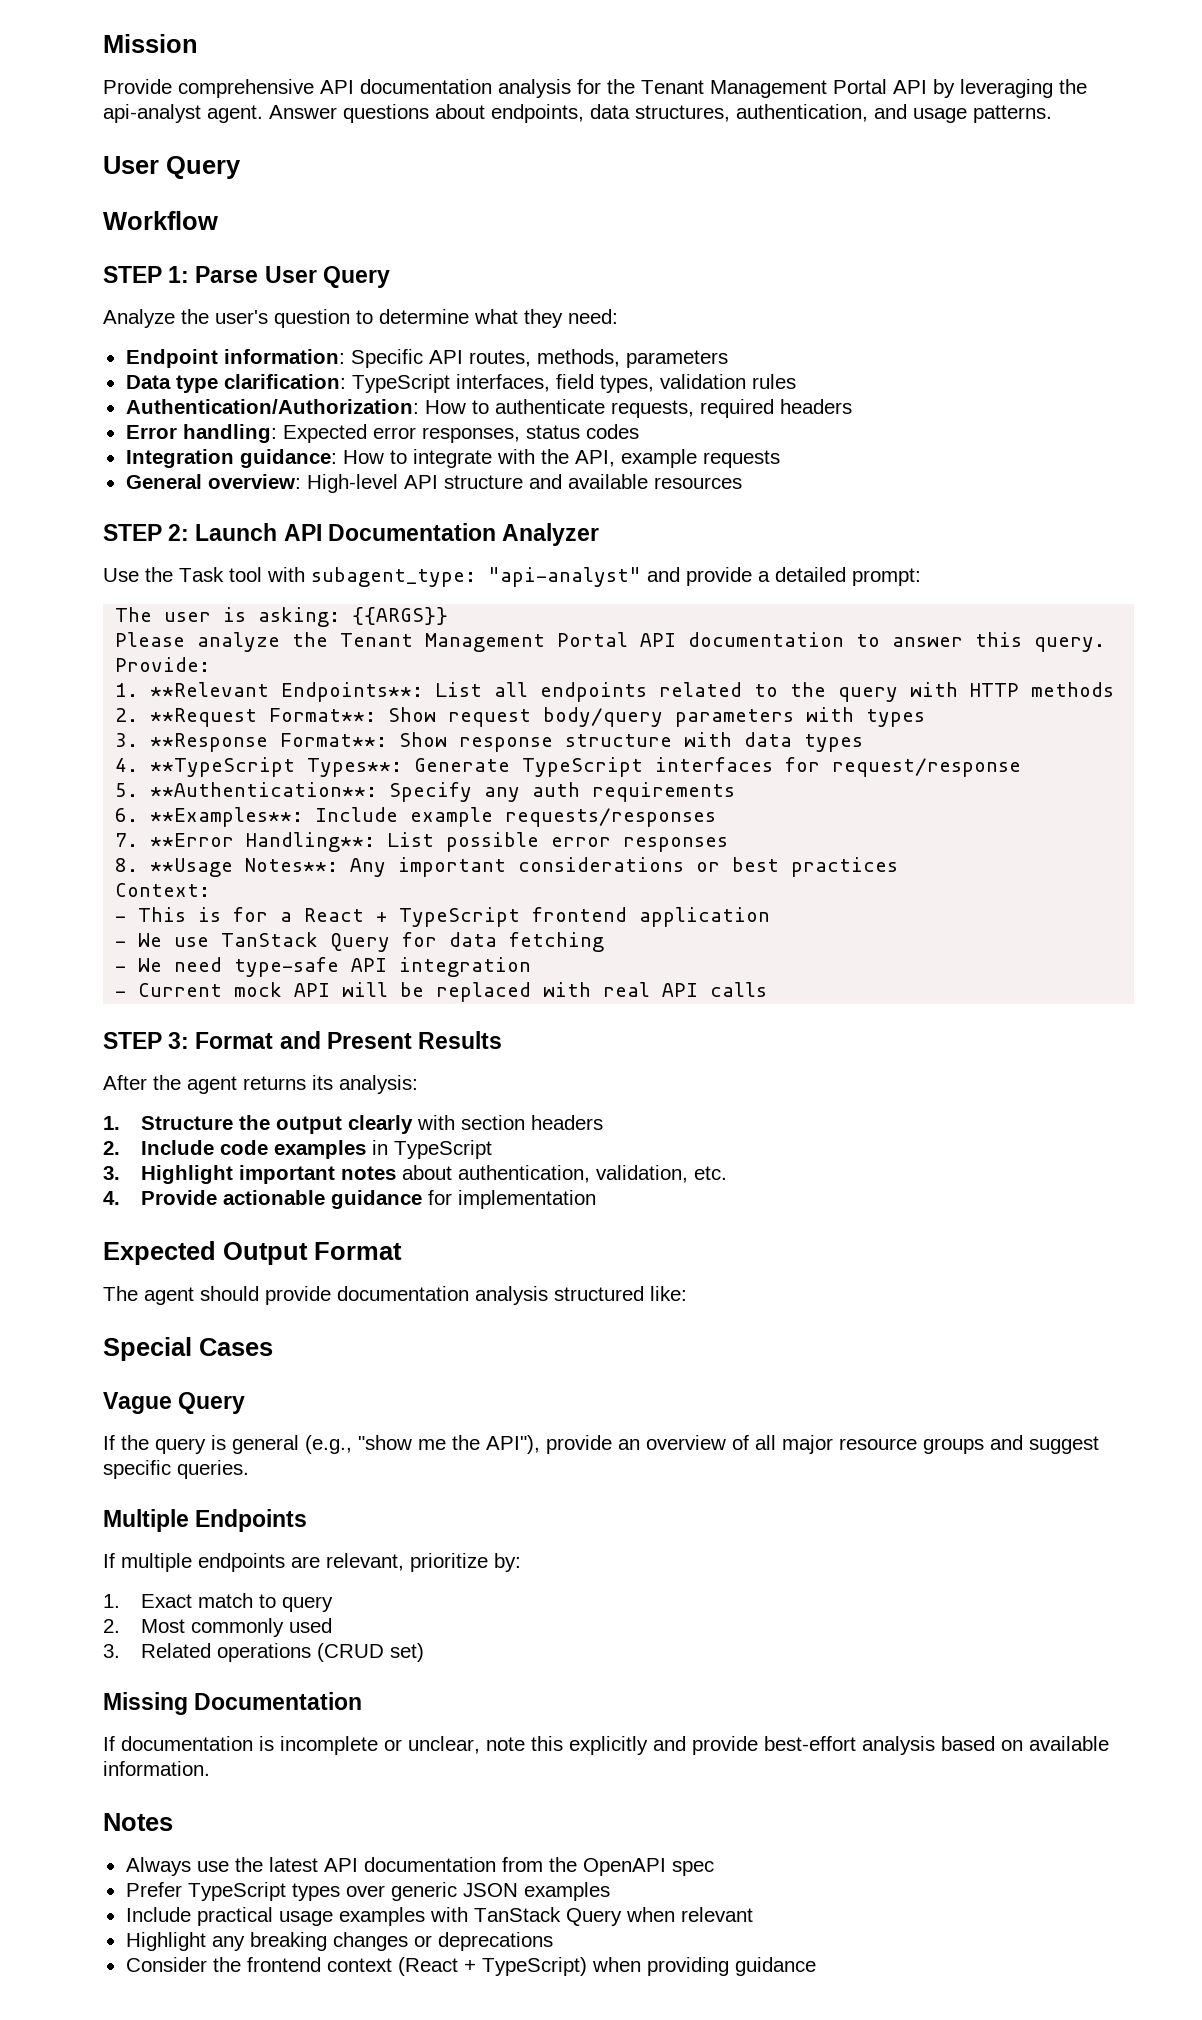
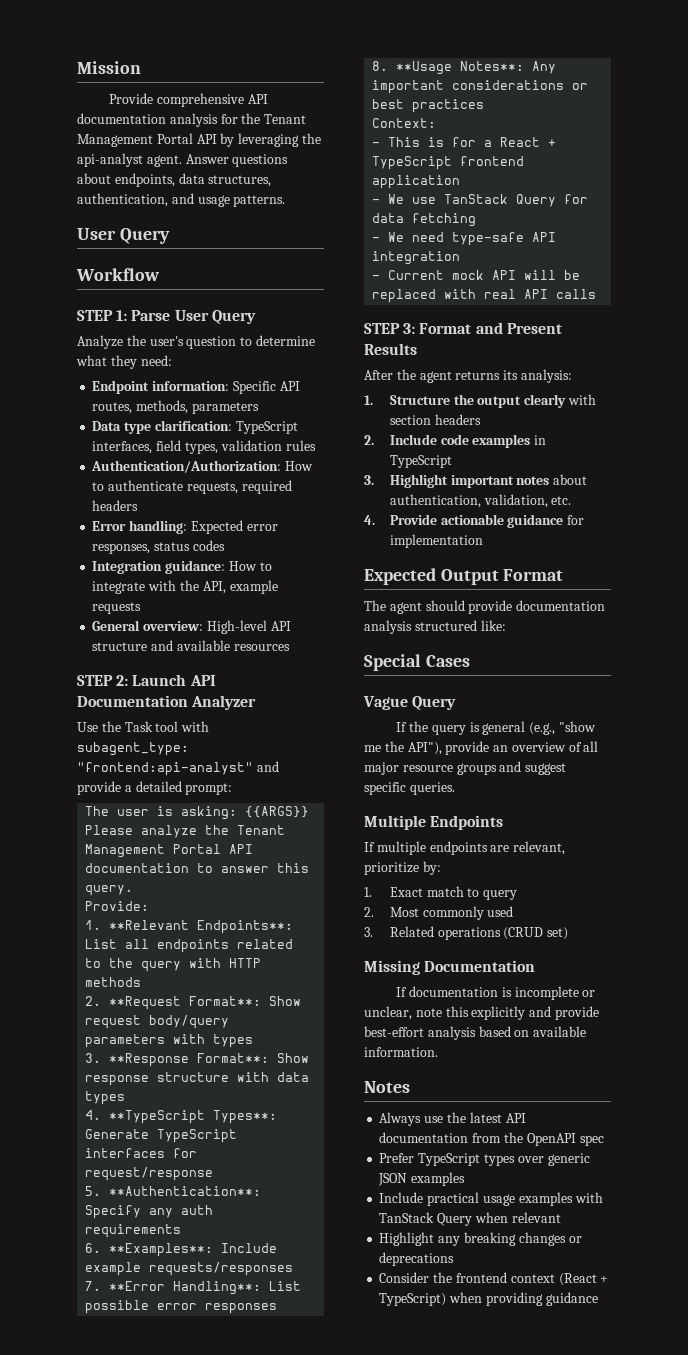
[488,567,641,587] "api-analyst" -> [77,762,253,776] "frontend:api-analyst"

